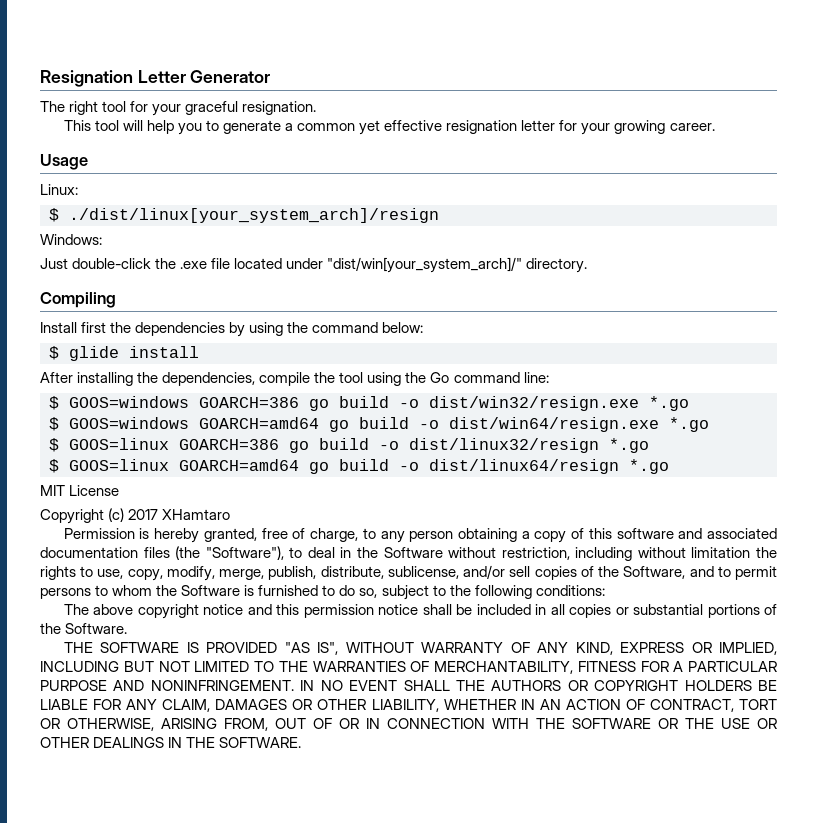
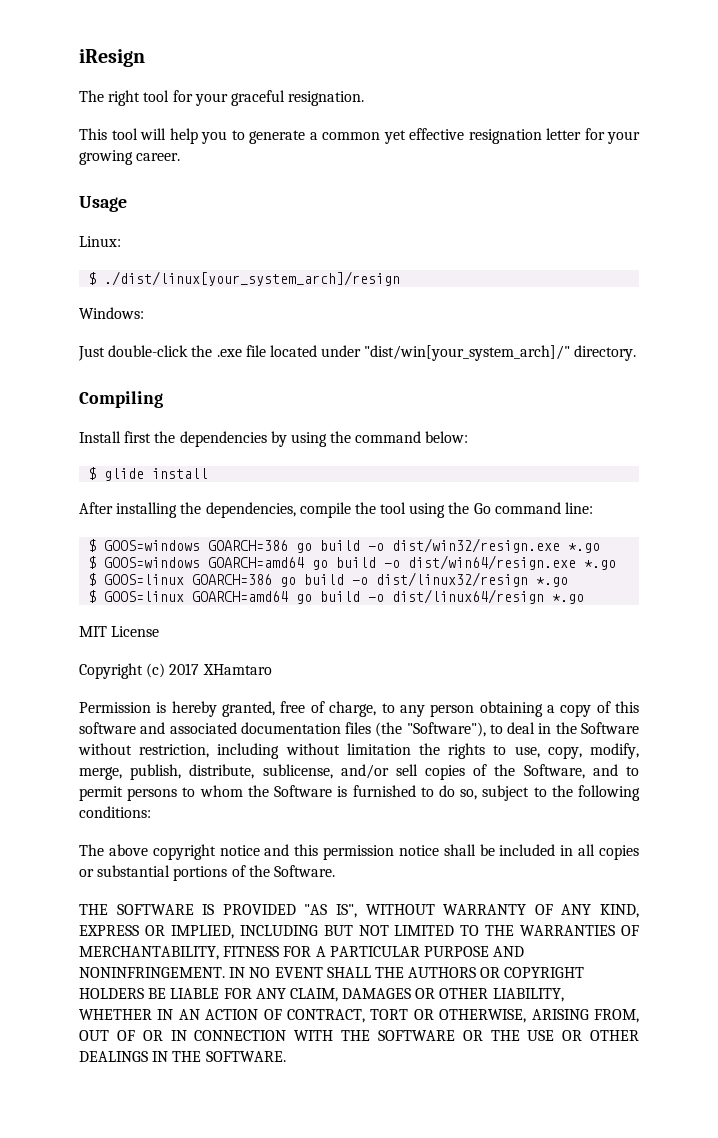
[40,70,271,87] Resignation Letter Generator -> [79,49,145,67] iResign

